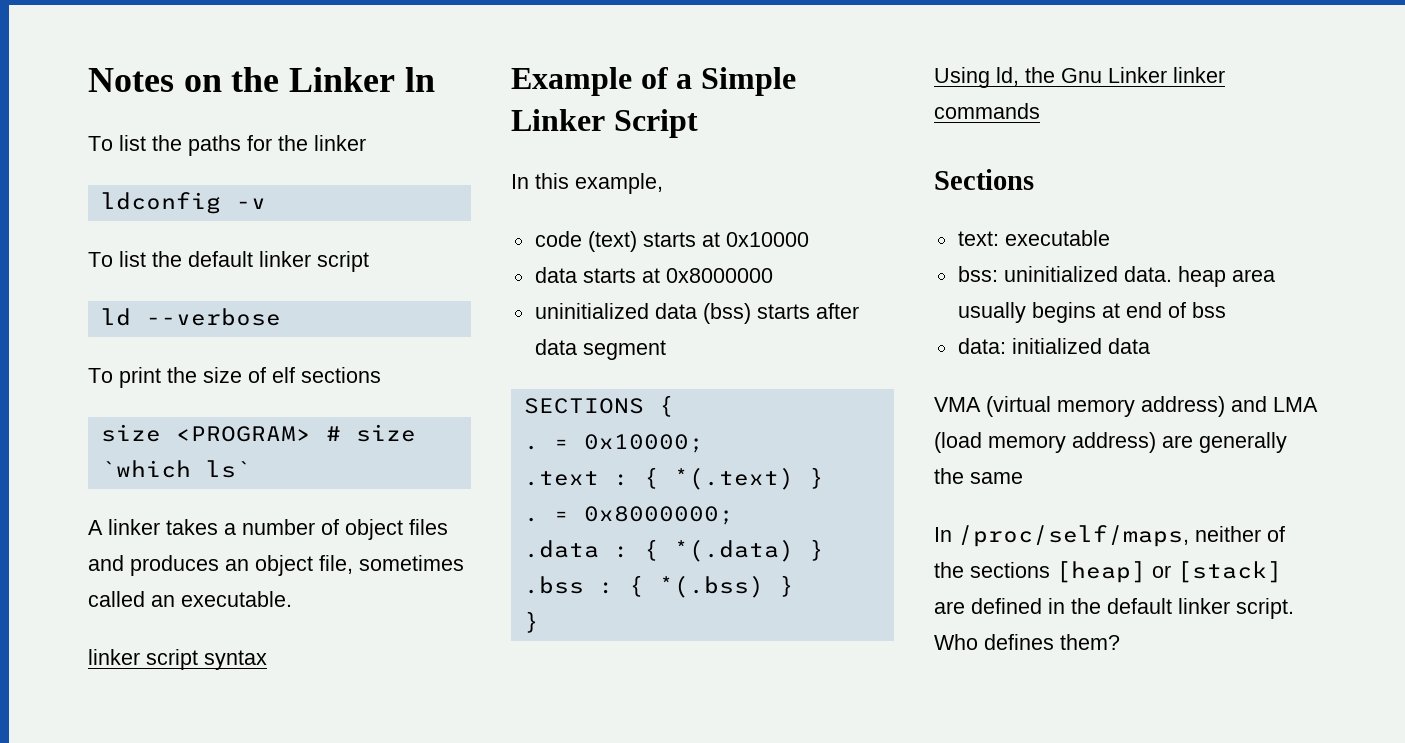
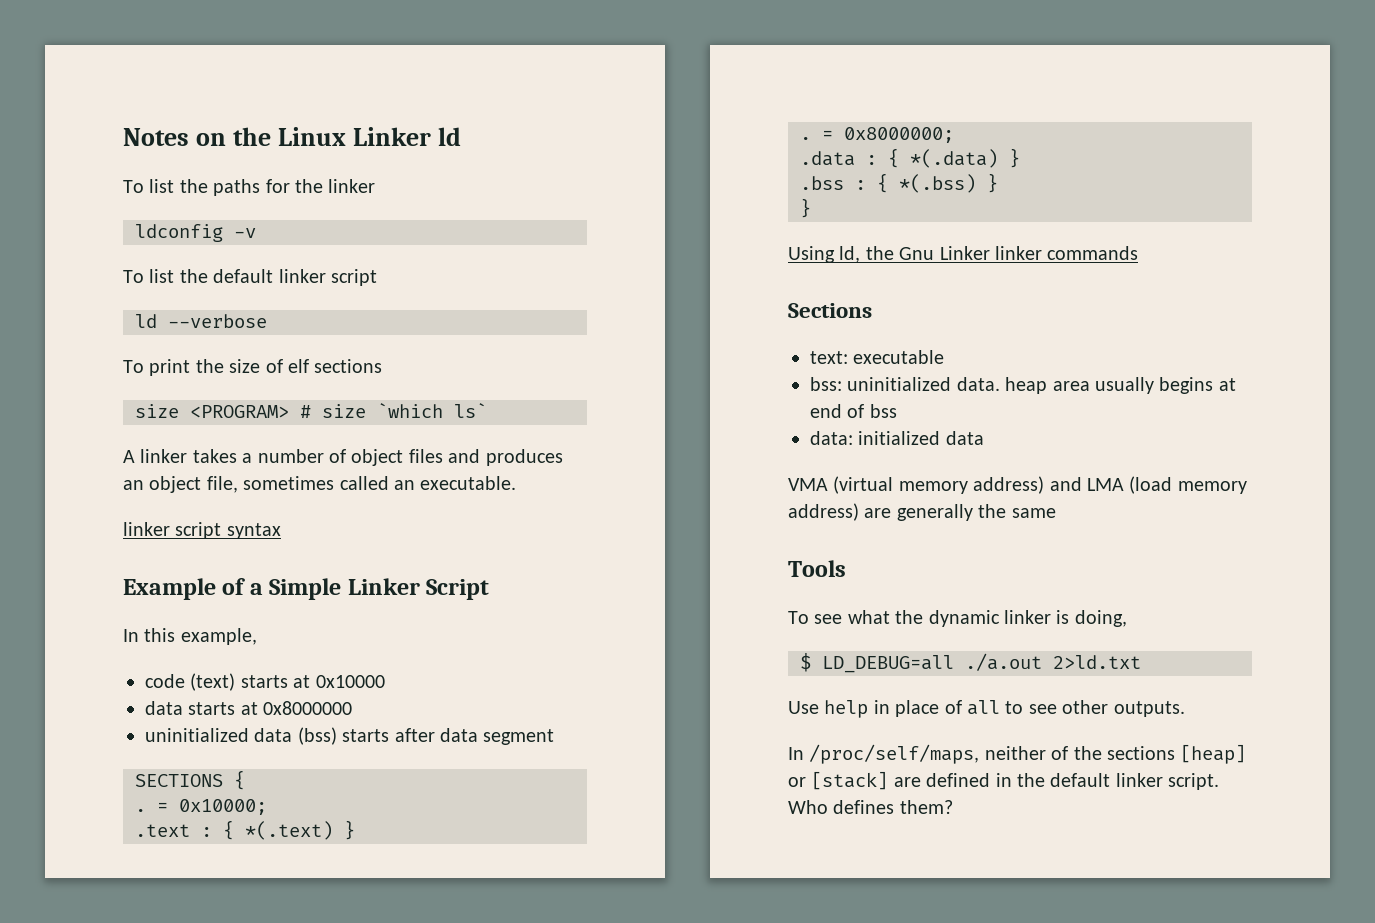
[289,67,435,92] Linker ln -> [278,127,462,146] Linux Linker ld
(1023, 478) none -> [788,560,846,577] [788,610,1127,627] [800,653,1141,673] [788,700,1185,718] // Tools // To see what the dynamic linker is doing, // $ LD_DEBUG=all ./a.out 2>ld.txt // Use help in place of all to see other outputs.

